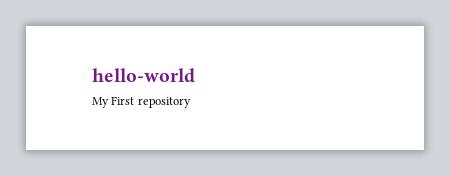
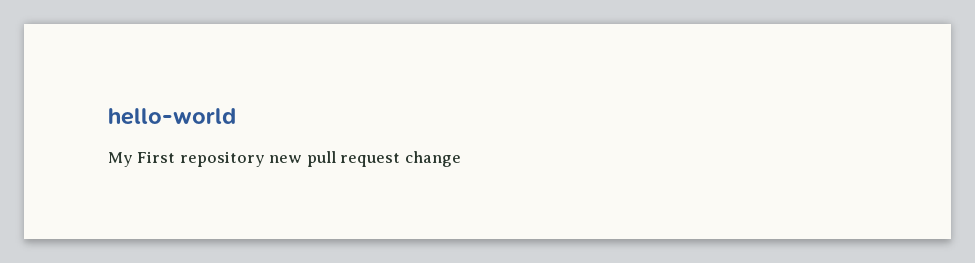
(191, 102) none -> [269,151,461,167] new pull request change

